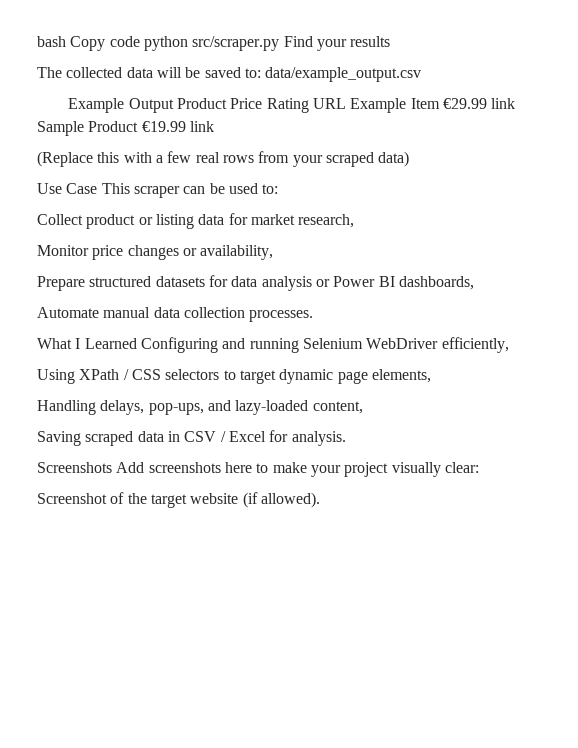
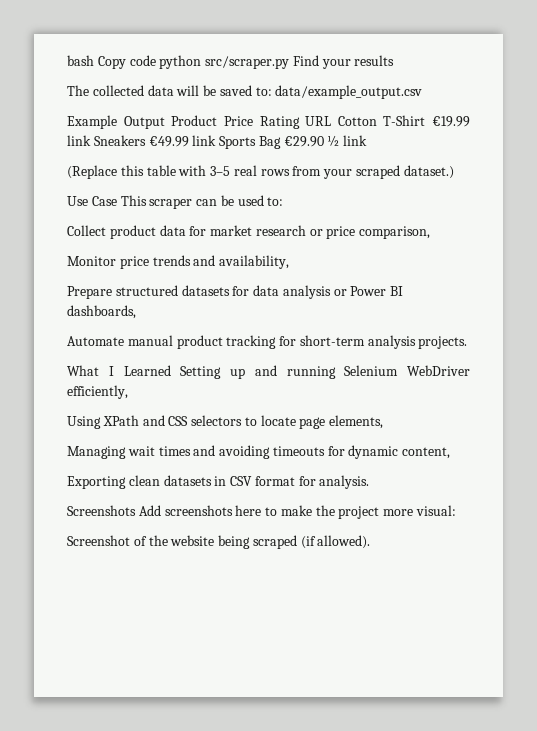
[350,98,516,113] [37,121,186,136] Example Item €29.99 link Sample Product €19.99 -> [337,115,470,127] [67,135,340,149] Cotton T-Shirt €19.99 link Sneakers €49.99 link Sports Bag €29.90 ½
[123,151,192,163] with a few -> [146,165,231,176] table with 3–5
[378,151,410,167] data) -> [403,165,454,179] dataset.)
[138,214,194,229] or listing -> (156, 232) none
[298,214,355,228] research, -> [255,225,431,239] research or price comparison,
[127,245,197,260] changes or -> [152,255,216,266] trends and
[153,307,314,322] data collection processes. -> [176,335,468,349] product tracking for short-term analysis projects.
[140,337,218,353] Configuring -> [180,366,245,379] Setting up
[123,369,129,380] / -> [142,415,165,426] and
[239,369,334,384] target dynamic -> [260,415,296,426] locate
[37,400,363,415] [37,431,266,446] Handling delays, pop-ups, and lazy-loaded content, // Saving scraped data in CSV / Excel -> [67,445,451,459] [67,475,295,489] Managing wait times and avoiding timeouts for dynamic content, // Exporting clean datasets in CSV format
[310,462,479,477] your project visually clear: -> [315,505,457,519] the project more visual:
[150,493,239,508] target website -> [170,535,297,549] website being scraped

